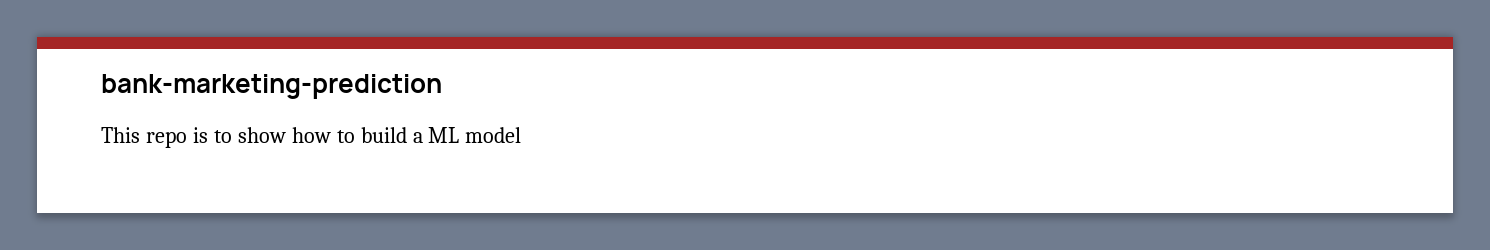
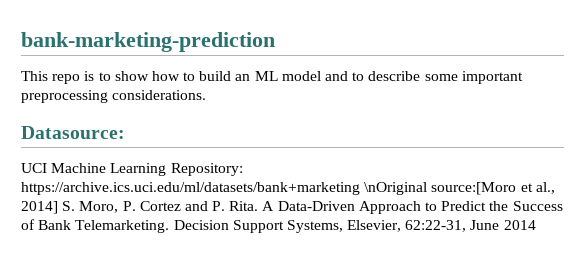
[412,132,423,143] a -> [235,74,251,81] an
(522, 135) none -> [325,71,523,84] [21,90,207,103] [21,126,125,139] [21,163,243,176] [21,182,555,195] [21,201,563,214] [21,219,536,233] and to describe some important preprocessing considerations. // Datasource: // UCI Machine Learning Repository: https://archive.ics.uci.edu/ml/datasets/bank+marketing \nOriginal source:[Moro et al., 2014] S. Moro, P. Cortez and P. Rita. A Data-Driven Approach to Predict the Success of Bank Telemarketing. Decision Support Systems, Elsevier, 62:22-31, June 2014

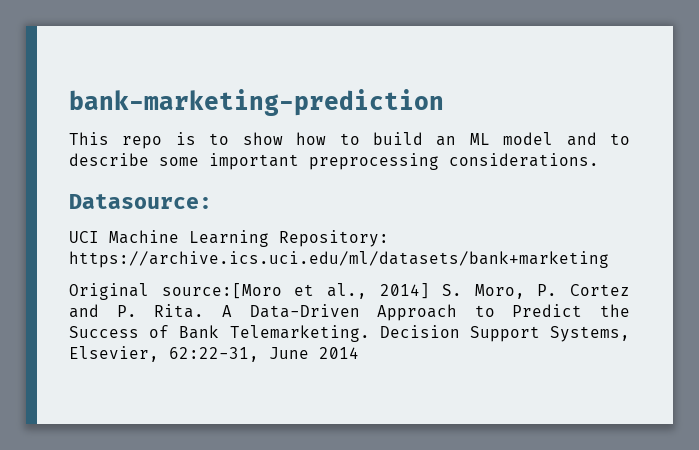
[364,182,428,195] \nOriginal -> [69,283,149,300] // Original

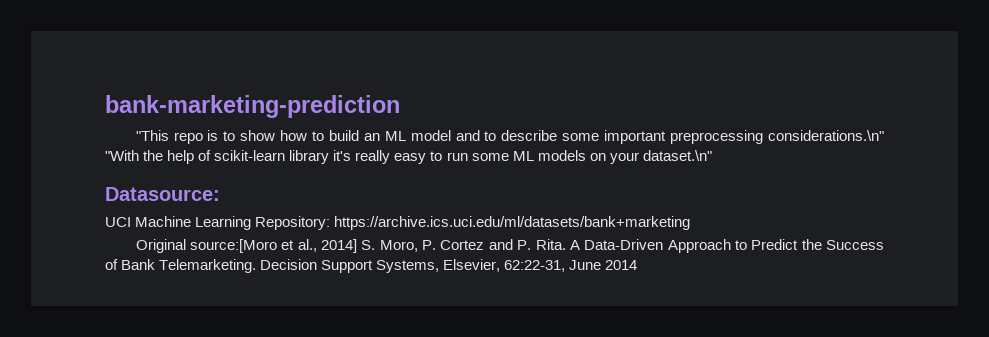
[69,132,109,145] This -> [135,130,169,141] "This
[449,153,599,167] considerations. -> [768,130,885,141] [105,150,712,164] considerations.\n" "With the help of scikit-learn library it's really easy to run some ML models on your dataset.\n"

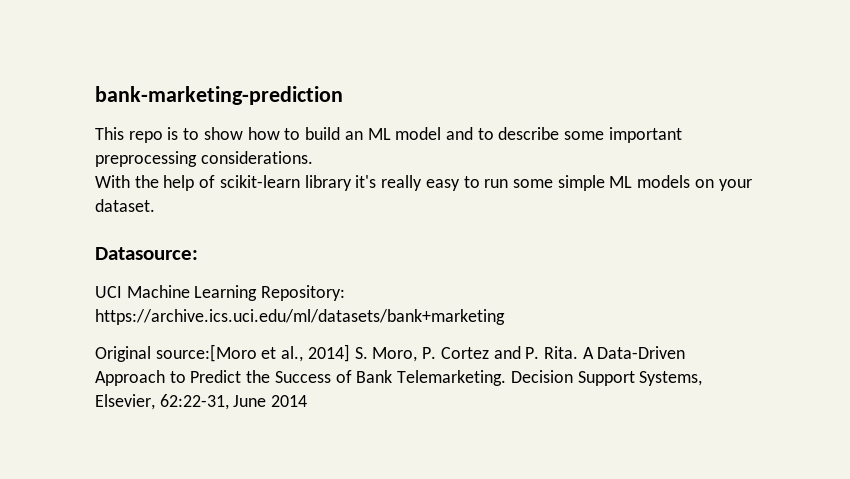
[135,130,169,141] "This -> [95,127,124,140] This
[768,130,885,141] [105,150,139,161] considerations.\n" "With -> [200,151,313,164] [95,175,130,188] considerations. // With
(509, 157) none -> [557,175,605,191] simple
[642,150,712,161] dataset.\n" -> [95,199,155,212] dataset.

